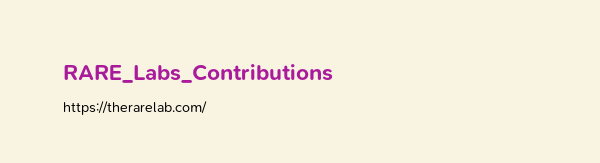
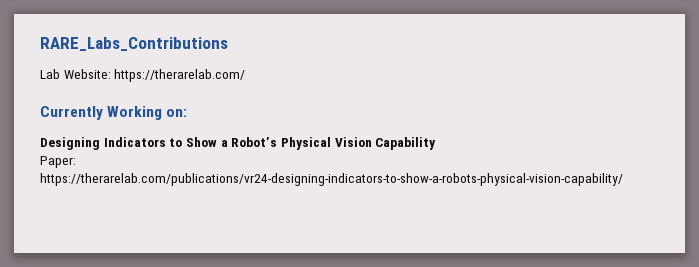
(333, 73) none -> [40,69,111,79] Lab Website:
(207, 108) none -> [40,106,188,120] [40,137,437,150] [40,156,76,168] [40,173,623,186] // Currently Working on: // Designing Indicators to Show a Robot’s Physical Vision Capability // Paper: https://therarelab.com/publications/vr24-designing-indicators-to-show-a-robots-physical-vision-capability/

